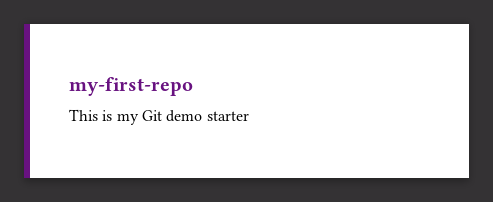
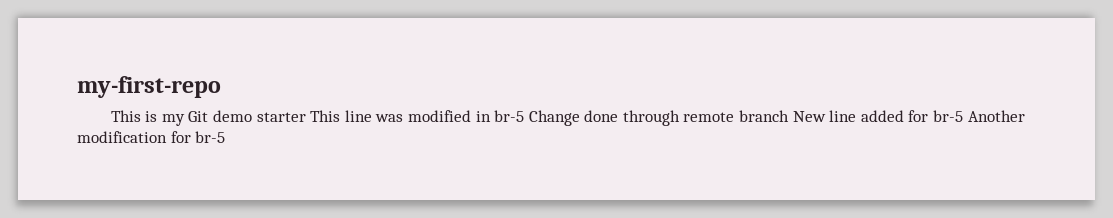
(249, 116) none -> [310,110,1025,126] [77,131,226,143] This line was modified in br-5 Change done through remote branch New line added for br-5 Another modification for br-5

